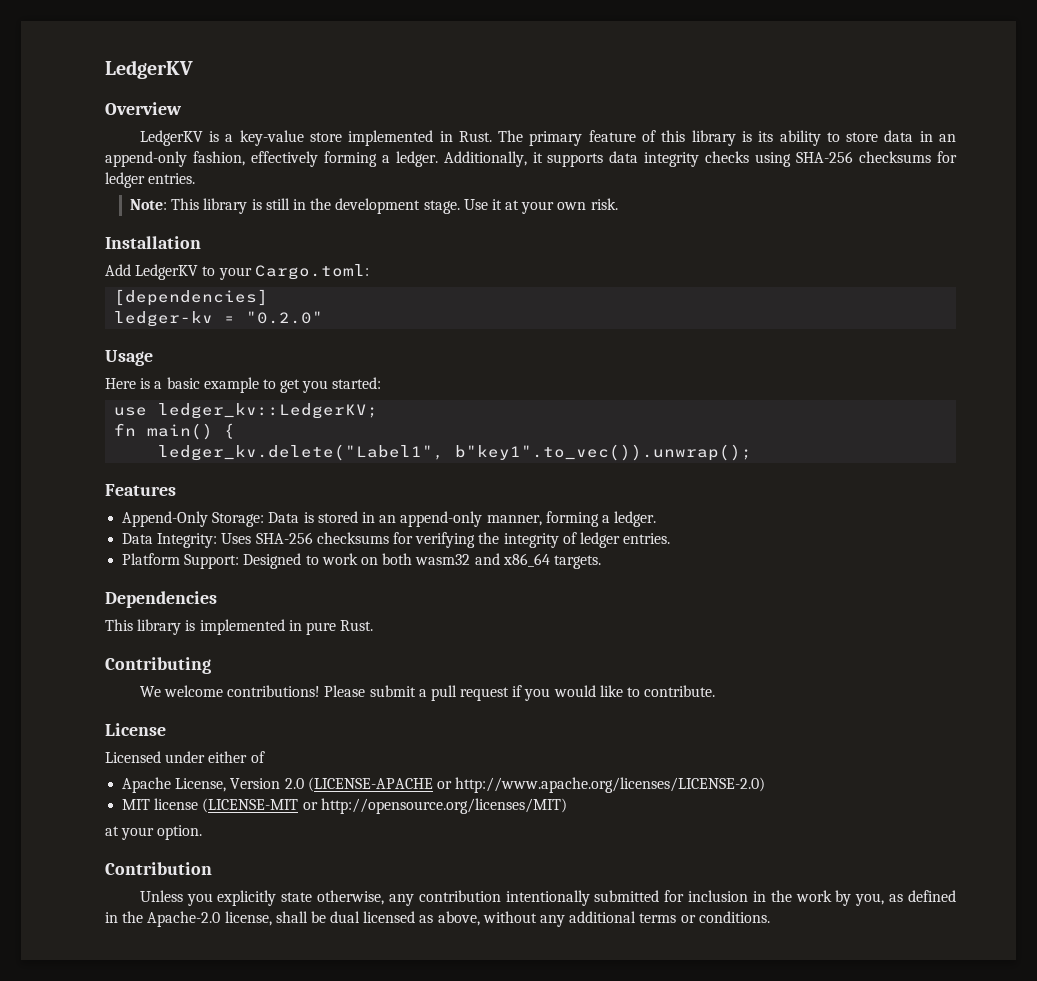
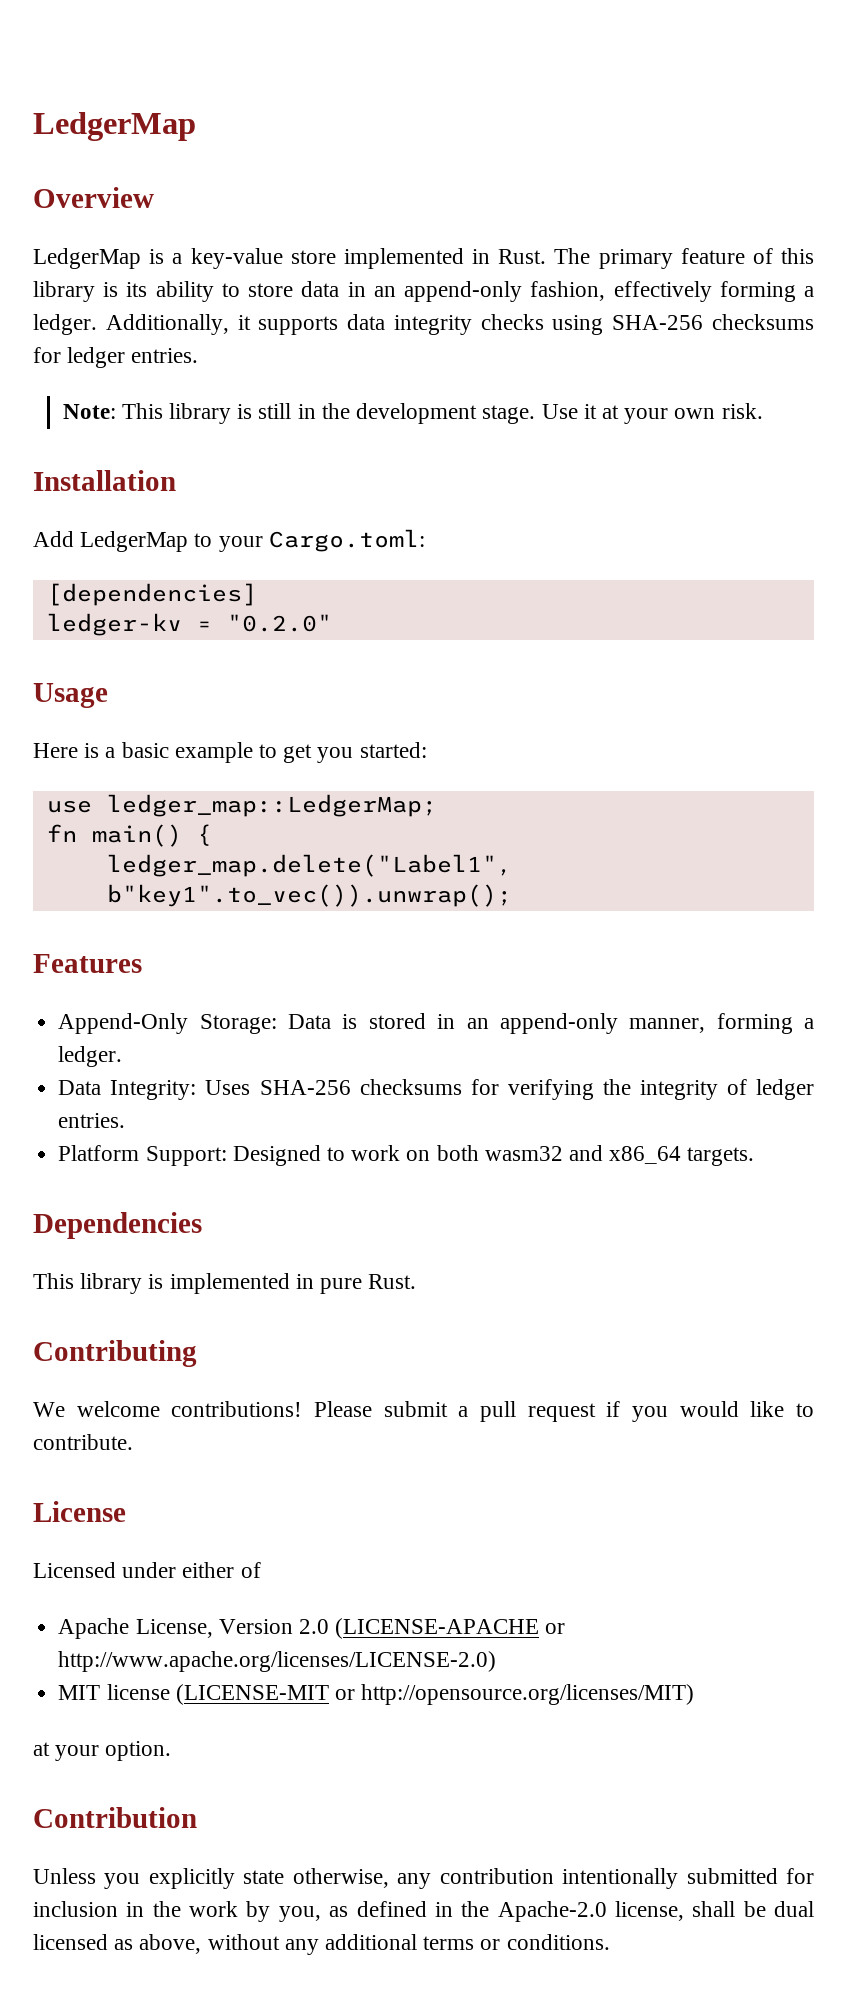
[105,60,193,79] LedgerKV -> [33,112,196,141] LedgerMap
[139,130,203,146] LedgerKV -> [33,248,141,269] LedgerMap
[135,264,199,280] LedgerKV -> [80,531,189,552] LedgerMap
[158,403,379,419] ledger_kv::LedgerKV; -> [106,794,437,817] ledger_map::LedgerMap;
[158,444,445,461] ledger_kv.delete("Label1", -> [106,854,512,877] ledger_map.delete("Label1",

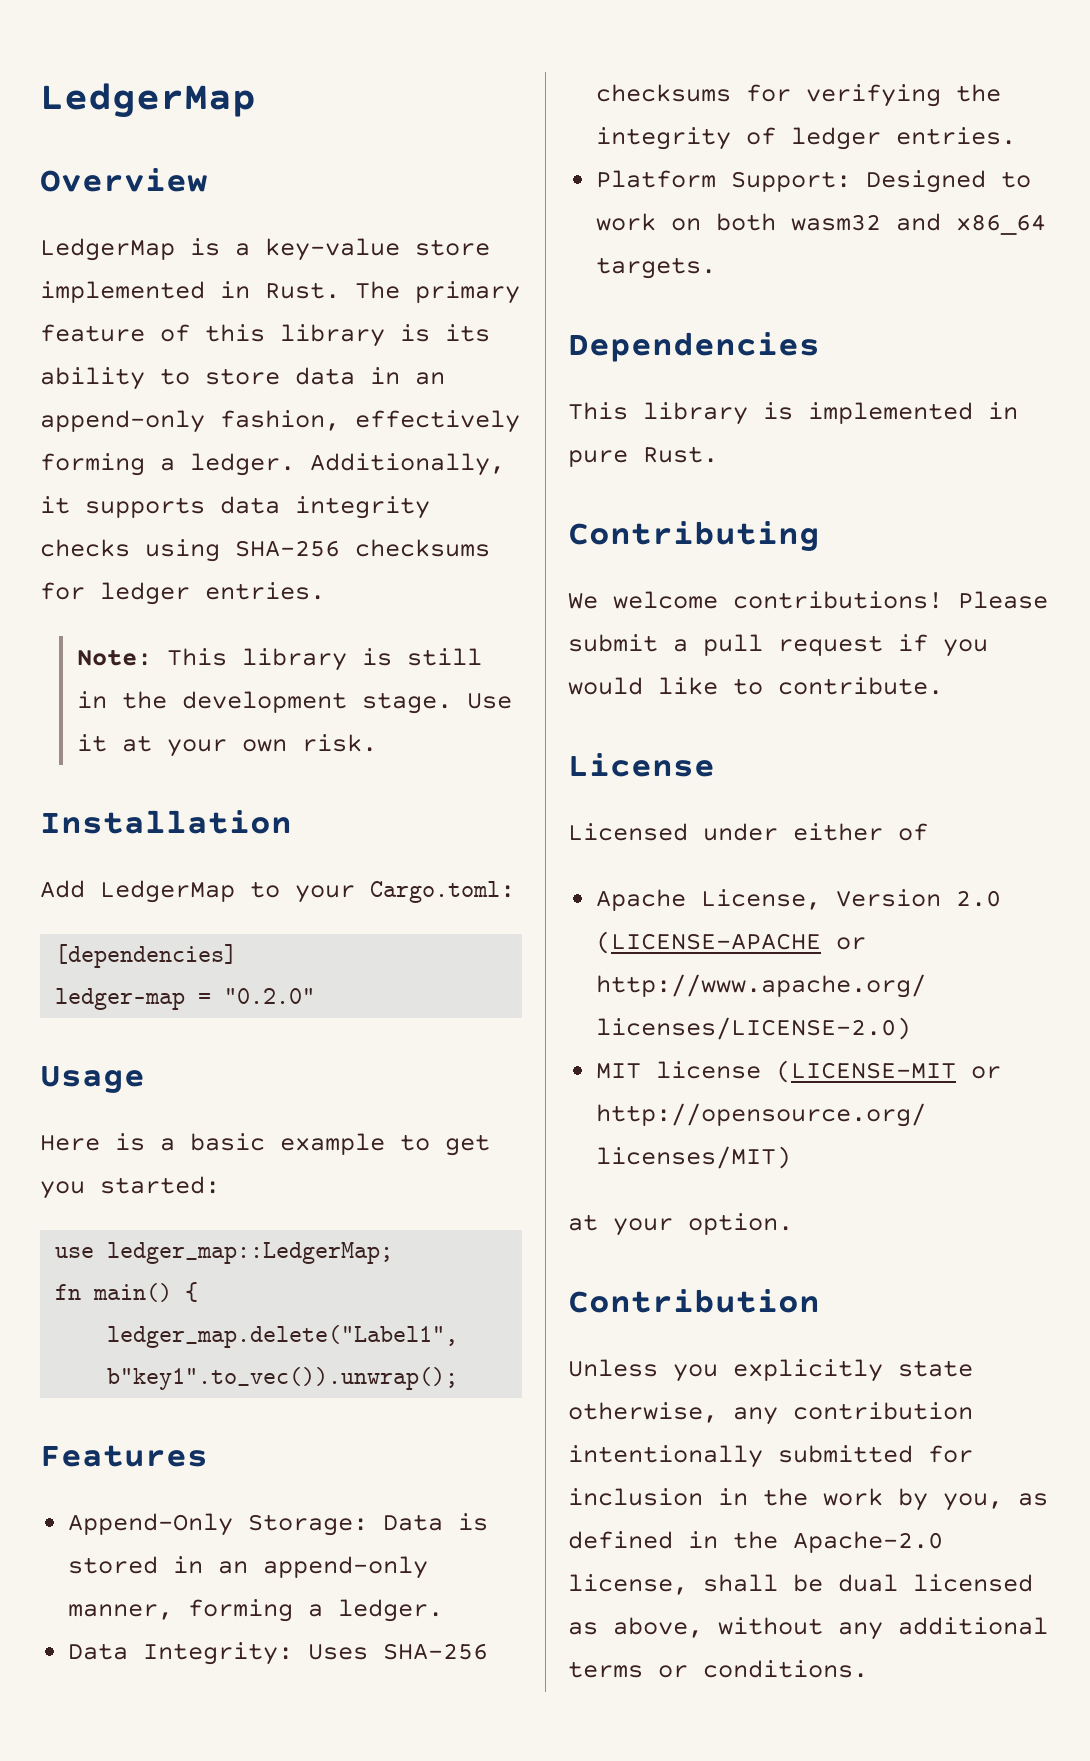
[46,613,182,636] ledger-kv -> [55,988,186,1010] ledger-map

